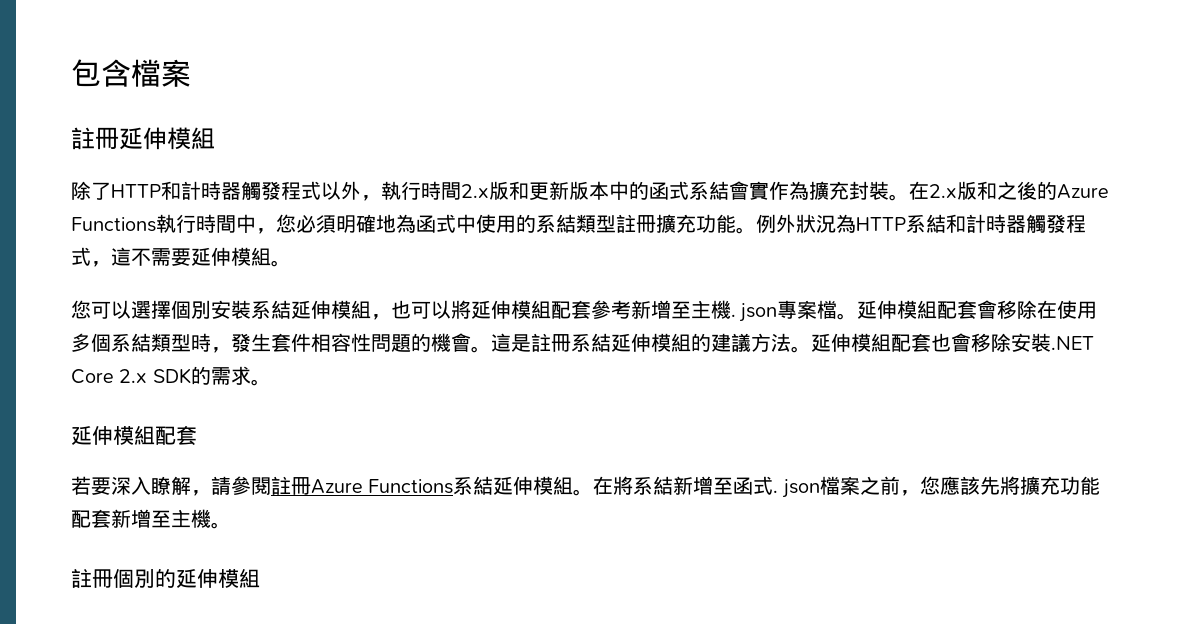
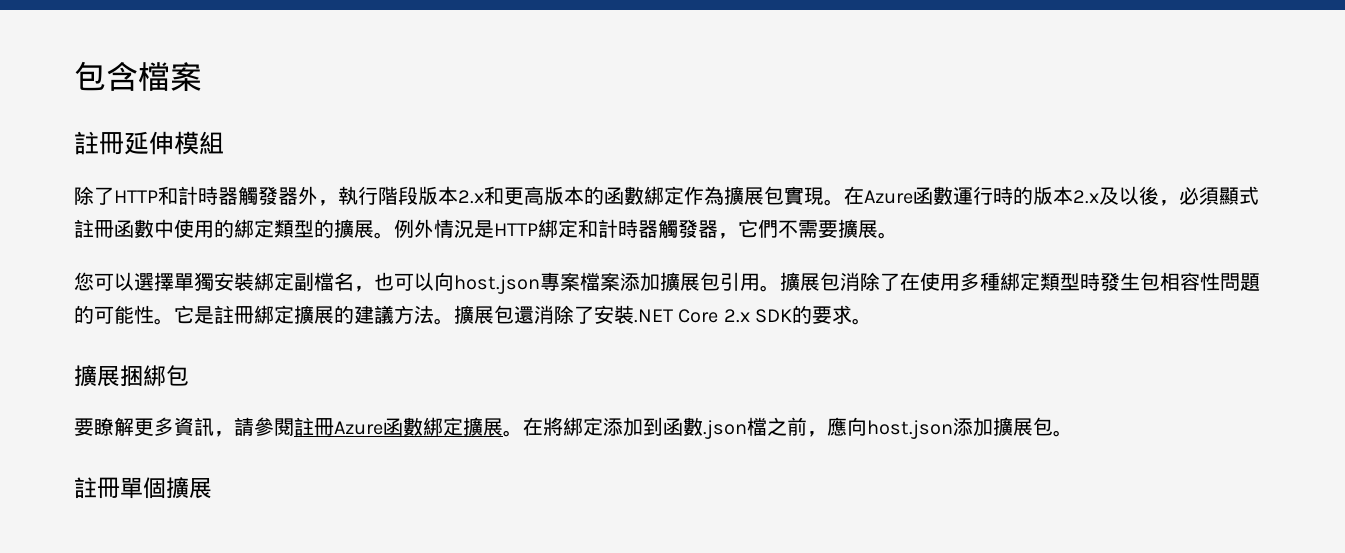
[281,181,341,200] 程式以 -> [278,187,298,205] 器
[421,181,1109,201] [71,214,1086,234] [71,247,291,267] [71,300,1098,322] [71,333,1011,353] 時間2.x版和更新版本中的函式系結會實作為擴充封裝。在2.x版和之後的Azure Functions執行時間中，您必須明確地為函式中使用的系結類型註冊擴充功能。例外狀況為HTTP系結和計時器觸發程式，這不需要延伸模組。 // 您可以選擇個別安裝系結延伸模組，也可以將延伸模組配套參考新增至主機. json專案檔。延伸模組配套會移除在使用多個系結類型時，發生套件相容性問題的機會。這是註冊系結延伸模組的建議方法。延伸模組配套也會移除 -> [378,186,1259,206] [74,219,898,239] [74,272,1260,294] [74,305,594,325] 階段版本2.x和更高版本的函數綁定作為擴展包實現。在Azure函數運行時的版本2.x及以後，必須顯式註冊函數中使用的綁定類型的擴展。例外情況是HTTP綁定和計時器觸發器，它們不需要擴展。 // 您可以選擇單獨安裝綁定副檔名，也可以向host.json專案檔案添加擴展包引用。擴展包消除了在使用多種綁定類型時發生包相容性問題的可能性。它是註冊綁定擴展的建議方法。擴展包還消除了
[210,367,231,385] 需 -> [812,306,833,324] 要
[71,425,197,445] [71,476,1100,498] [71,509,231,529] [71,569,260,588] 延伸模組配套 // 若要深入瞭解，請參閱註冊Azure Functions系結延伸模組。在將系結新增至函式. json檔案之前，您應該先將擴充功能配套新增至主機。 // 註冊個別的延伸模組 -> [74,365,189,387] [74,417,1073,439] [74,477,212,499] 擴展捆綁包 // 要瞭解更多資訊，請參閱註冊Azure函數綁定擴展。在將綁定添加到函數.json檔之前，應向host.json添加擴展包。 // 註冊單個擴展

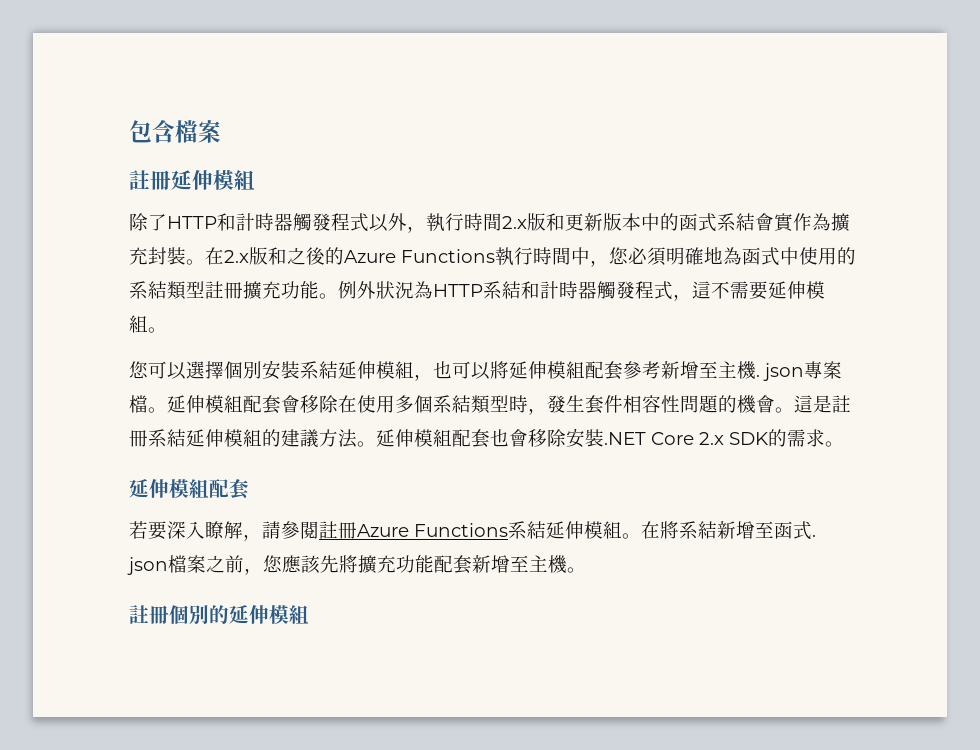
[278,187,298,205] 器 -> [331,213,388,232] 程式以
[378,186,1259,206] [74,219,898,239] [74,272,1260,294] [74,305,594,325] 階段版本2.x和更高版本的函數綁定作為擴展包實現。在Azure函數運行時的版本2.x及以後，必須顯式註冊函數中使用的綁定類型的擴展。例外情況是HTTP綁定和計時器觸發器，它們不需要擴展。 // 您可以選擇單獨安裝綁定副檔名，也可以向host.json專案檔案添加擴展包引用。擴展包消除了在使用多種綁定類型時發生包相容性問題的可能性。它是註冊綁定擴展的建議方法。擴展包還消除了 -> [464,213,851,232] [129,247,856,267] [129,281,825,301] [129,315,167,333] [129,360,842,381] [129,395,851,415] [129,429,566,448] 時間2.x版和更新版本中的函式系結會實作為擴充封裝。在2.x版和之後的Azure Functions執行時間中，您必須明確地為函式中使用的系結類型註冊擴充功能。例外狀況為HTTP系結和計時器觸發程式，這不需要延伸模組。 // 您可以選擇個別安裝系結延伸模組，也可以將延伸模組配套參考新增至主機. json專案檔。延伸模組配套會移除在使用多個系結類型時，發生套件相容性問題的機會。這是註冊系結延伸模組的建議方法。延伸模組配套也會移除
[812,306,833,324] 要 -> [787,429,806,447] 需
[74,365,189,387] [74,417,1073,439] [74,477,212,499] 擴展捆綁包 // 要瞭解更多資訊，請參閱註冊Azure函數綁定擴展。在將綁定添加到函數.json檔之前，應向host.json添加擴展包。 // 註冊單個擴展 -> [129,479,249,499] [129,521,816,541] [127,555,586,575] [129,605,309,625] 延伸模組配套 // 若要深入瞭解，請參閱註冊Azure Functions系結延伸模組。在將系結新增至函式. json檔案之前，您應該先將擴充功能配套新增至主機。 // 註冊個別的延伸模組

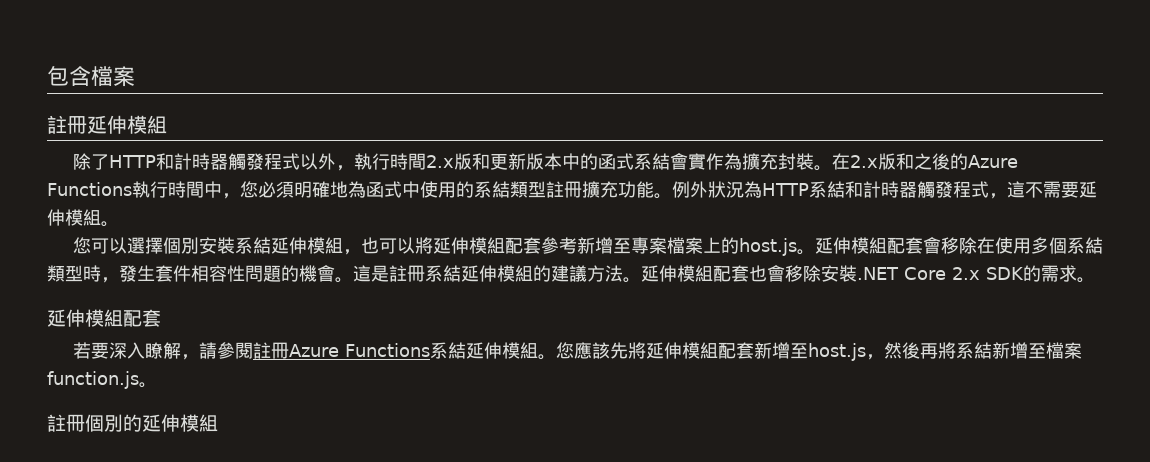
[718,361,842,381] [129,395,148,413] 主機. json專案檔 -> [630,237,797,256] 專案檔案上的host.js
[641,521,816,540] [127,555,567,575] 在將系結新增至函式. json檔案之前，您應該先將擴充功能配套新增至主機 -> [555,342,1082,361] [47,371,139,389] 您應該先將延伸模組配套新增至host.js，然後再將系結新增至檔案function.js

